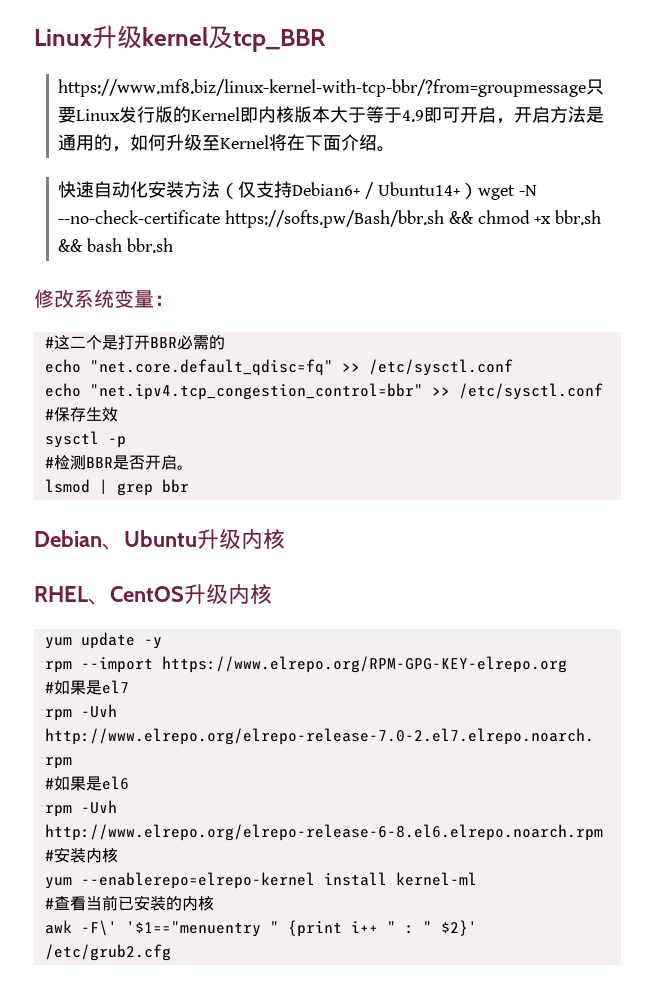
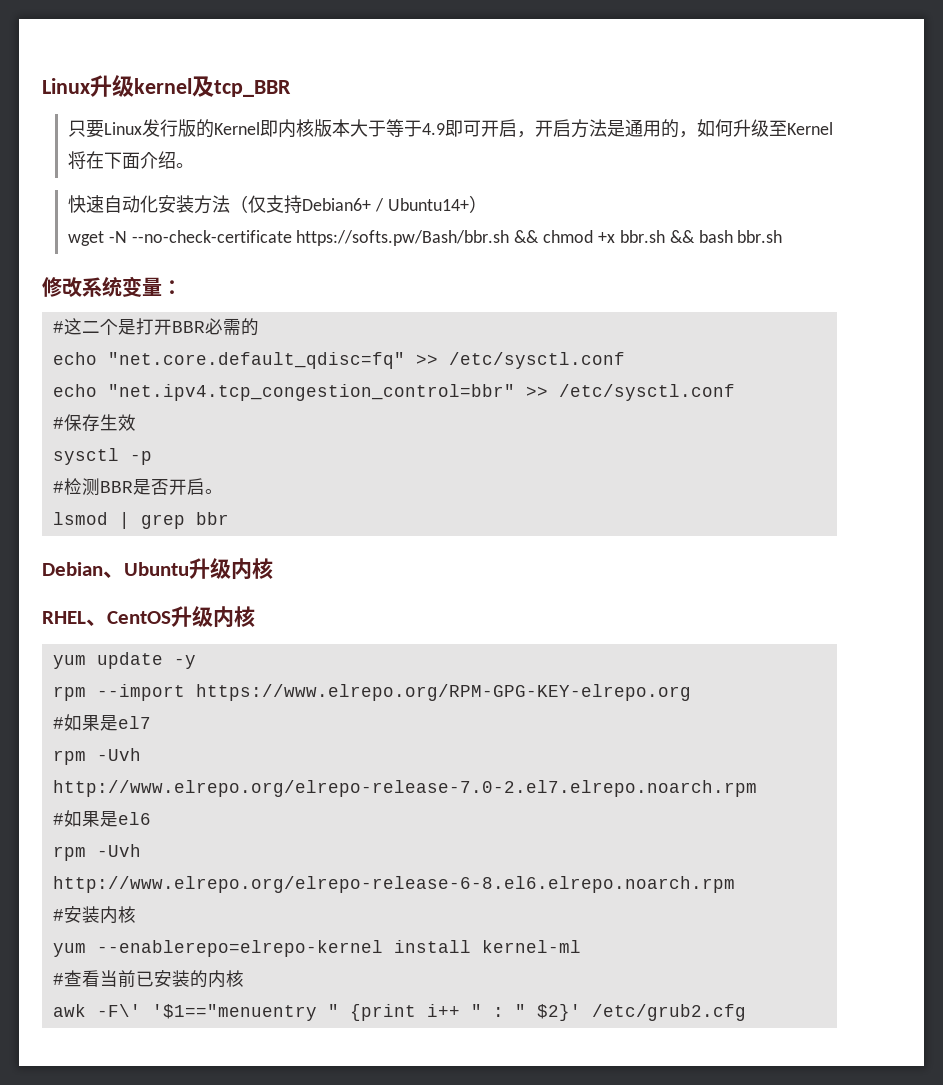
[58,79,587,97] https://www.mf8.biz/linux-kernel-with-tcp-bbr/?from=groupmessage -> (291, 88) none
(478, 191) none -> (487, 204) //

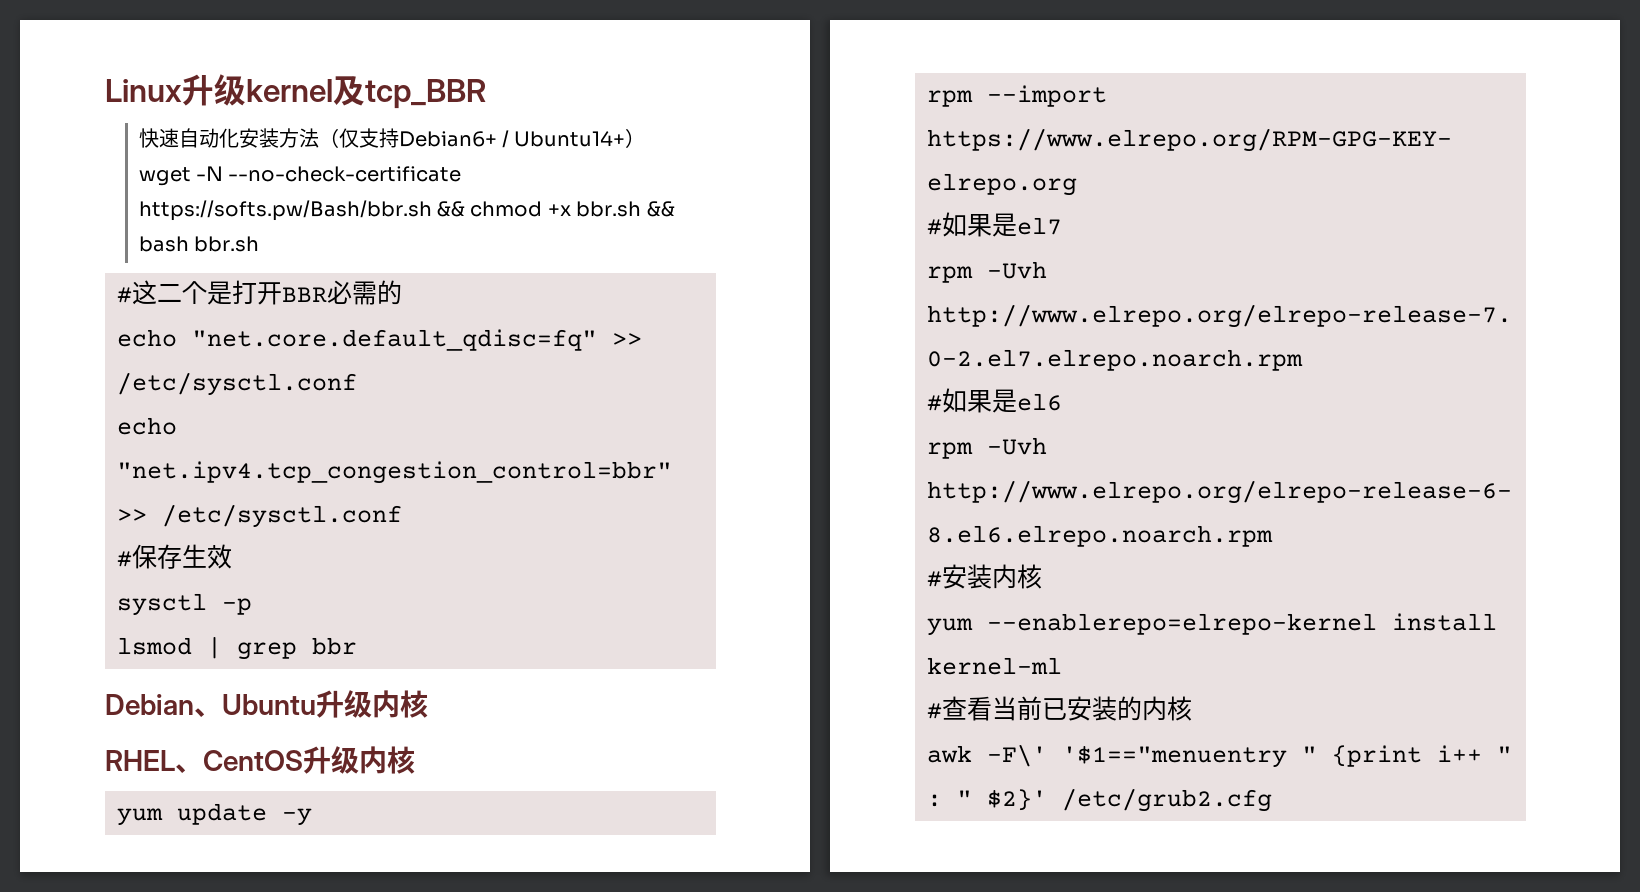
[67,119,833,138] [67,151,194,169] // 只要Linux发行版的Kernel即内核版本大于等于4.9即可开启，开启方法是通用的，如何升级至Kernel将在下面介绍。 -> (486, 94) none
[42,276,182,297] // 修改系统变量： -> (259, 244) none
[52,478,223,496] // #检测BBR是否开启。 -> (252, 606) none

